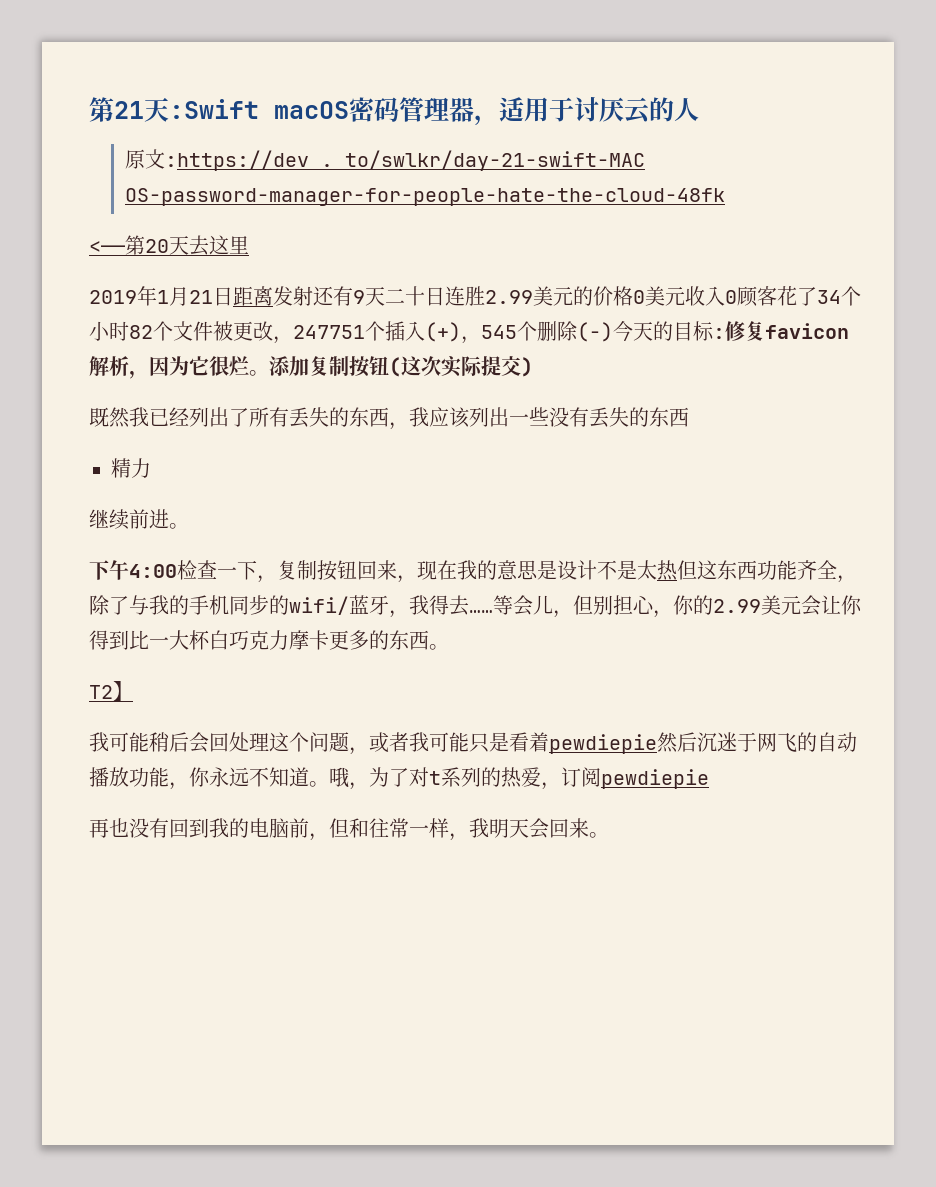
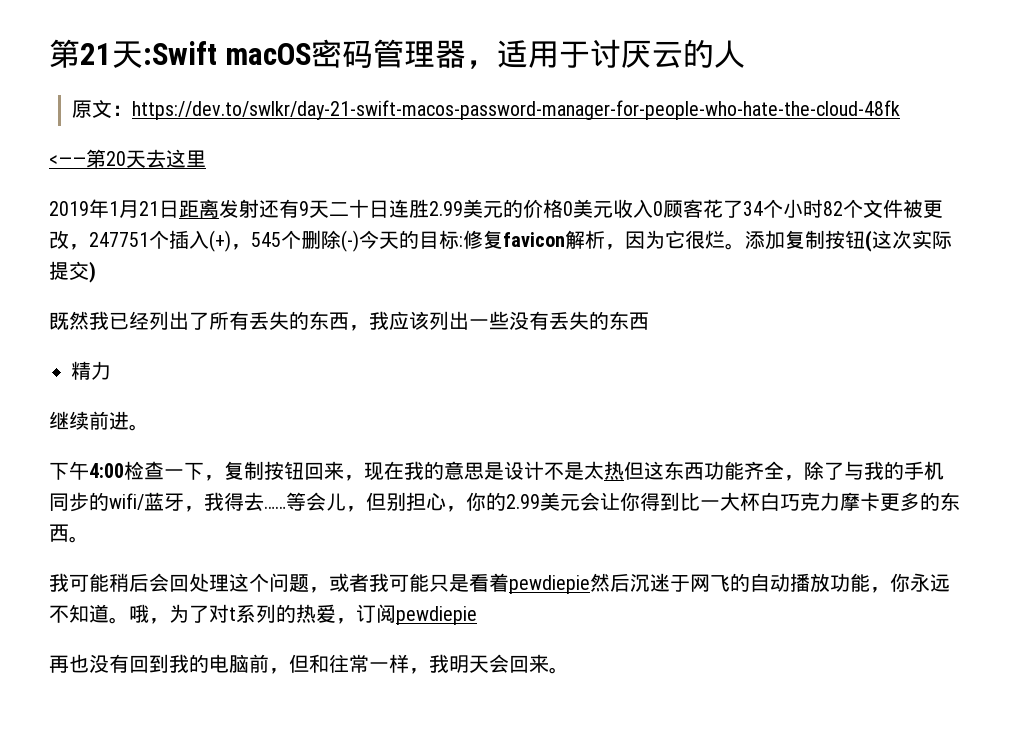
[164,150,645,171] [124,188,725,206] :https://dev . to/swlkr/day-21-swift-MAC OS-password-manager-for-people-hate-the-cloud-48fk -> [111,100,900,120] ：https://dev.to/swlkr/day-21-swift-macos-password-manager-for-people-who-hate-the-cloud-48fk
[89,681,133,701] // T2】 -> (89, 539) none

